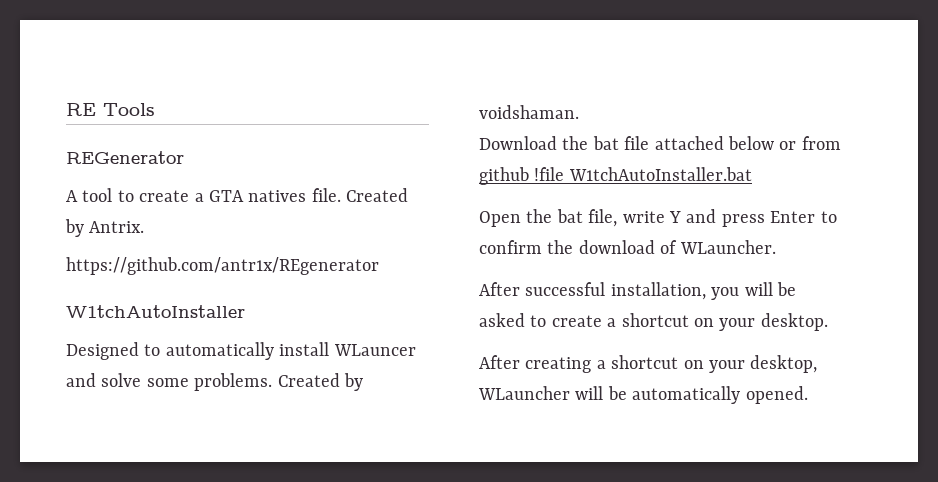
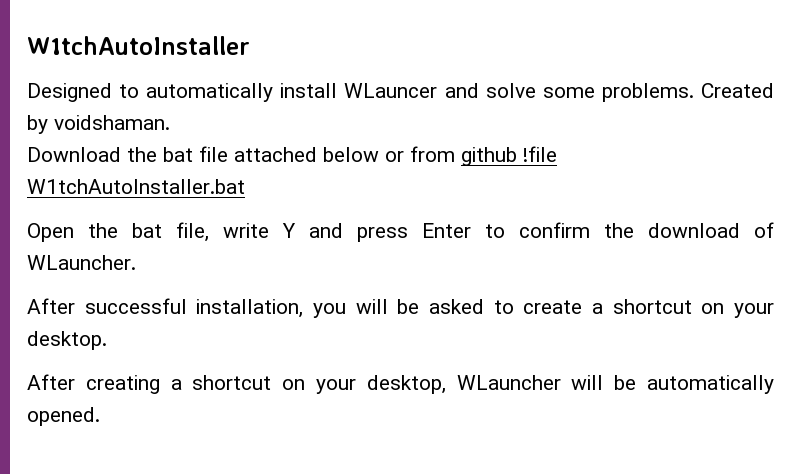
[66,103,155,116] [66,151,184,164] [66,188,409,202] [65,219,145,237] [66,257,379,275] RE Tools // REGenerator // A tool to create a GTA natives file. Created by Antrix. // https://github.com/antr1x/REgenerator // -> (27, 45) none

